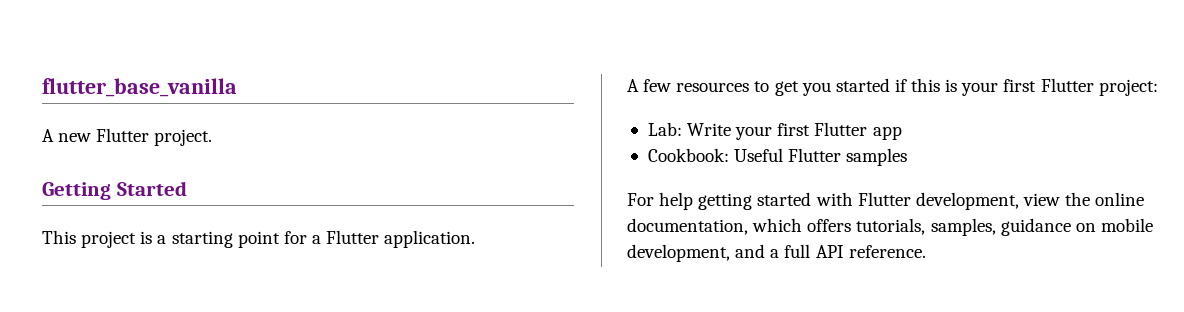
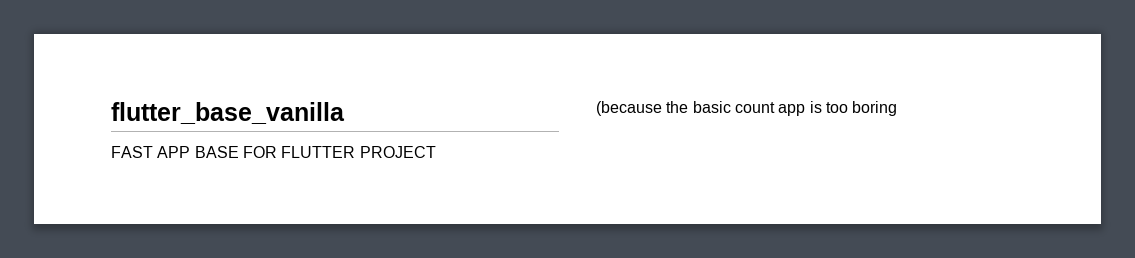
[42,128,213,146] [42,181,187,200] [42,230,476,248] [627,78,1158,96] [647,122,902,140] [647,148,908,166] [627,192,1145,210] [627,218,1153,236] [627,244,926,262] A new Flutter project. // Getting Started // This project is a starting point for a Flutter application. // A few resources to get you started if this is your first Flutter project: // Lab: Write your first Flutter app // Cookbook: Useful Flutter samples // For help getting started with Flutter development, view the online documentation, which offers tutorials, samples, guidance on mobile development, and a full API reference. -> [111,146,436,158] [596,101,898,116] FAST APP BASE FOR FLUTTER PROJECT // (because the basic count app is too boring

